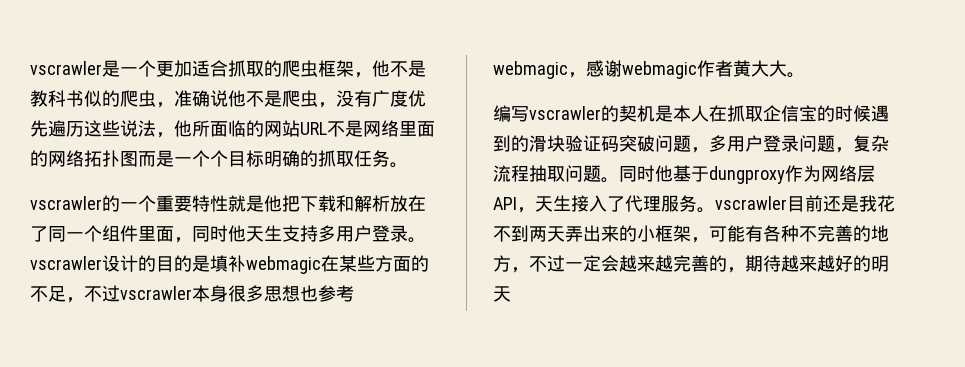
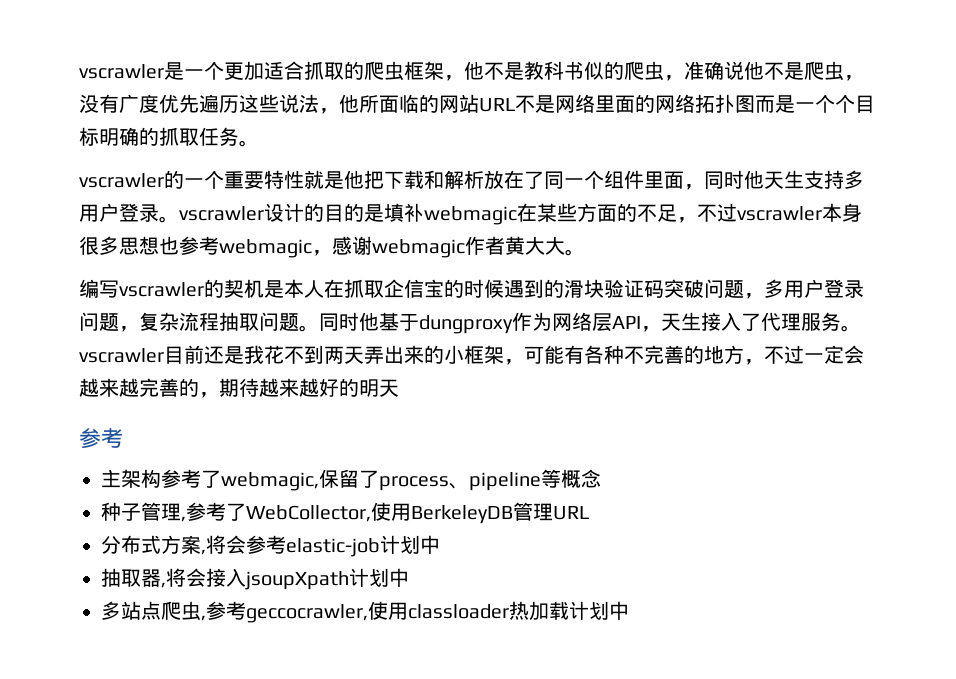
(511, 294) none -> [79,428,123,449] [101,469,601,491] [101,502,589,524] [101,535,440,557] [101,568,409,590] [101,601,629,623] // 参考 // 主架构参考了webmagic,保留了process、pipeline等概念 // 种子管理,参考了WebCollector,使用BerkeleyDB管理URL // 分布式方案,将会参考elastic-job计划中 // 抽取器,将会接入jsoupXpath计划中 // 多站点爬虫,参考geccocrawler,使用classloader热加载计划中

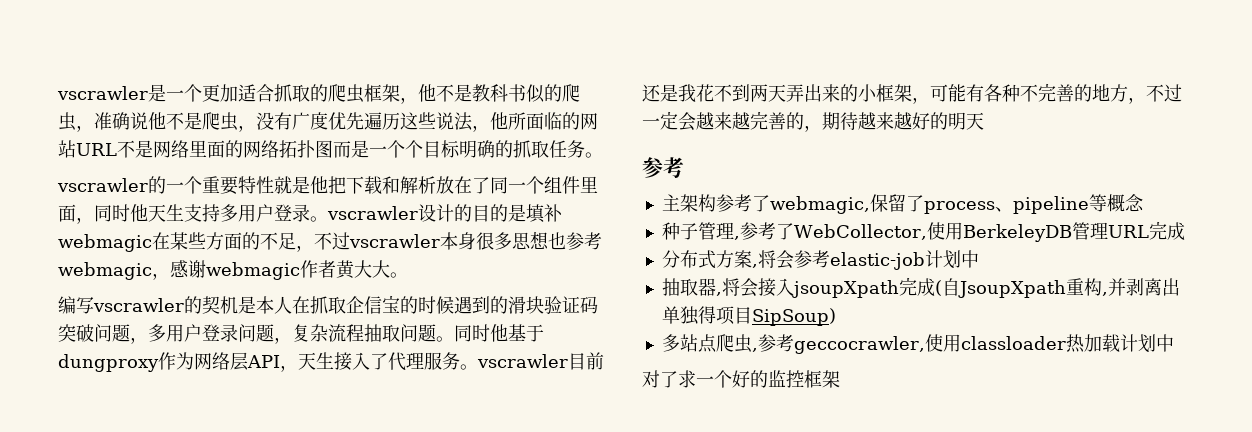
(589, 513) none -> [1148,221,1185,240] 完成
[349,568,409,587] 计划中 -> [898,277,1180,298] [661,306,836,326] 完成(自JsoupXpath重构,并剥离出单独得项目SipSoup)
(629, 610) none -> [642,370,840,388] // 对了求一个好的监控框架

